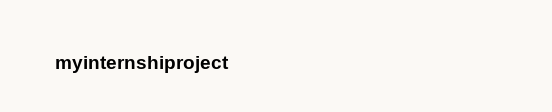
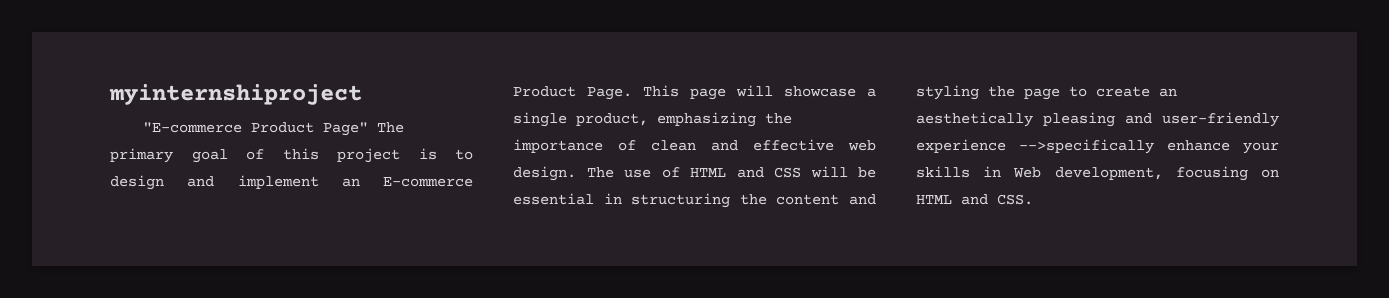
(229, 64) none -> [142,122,404,136] [110,148,473,163] [110,175,473,190] [513,85,876,100] [513,112,792,127] [513,139,876,153] [513,166,876,181] [513,193,876,208] [916,85,1177,100] [916,112,1279,127] [916,139,1279,154] [916,166,1279,181] [916,194,1033,205] // "E-commerce Product Page" The primary goal of this project is to design and implement an E-commerce Product Page. This page will showcase a single product, emphasizing the importance of clean and effective web design. The use of HTML and CSS will be essential in structuring the content and styling the page to create an aesthetically pleasing and user-friendly experience -->specifically enhance your skills in Web development, focusing on HTML and CSS.

